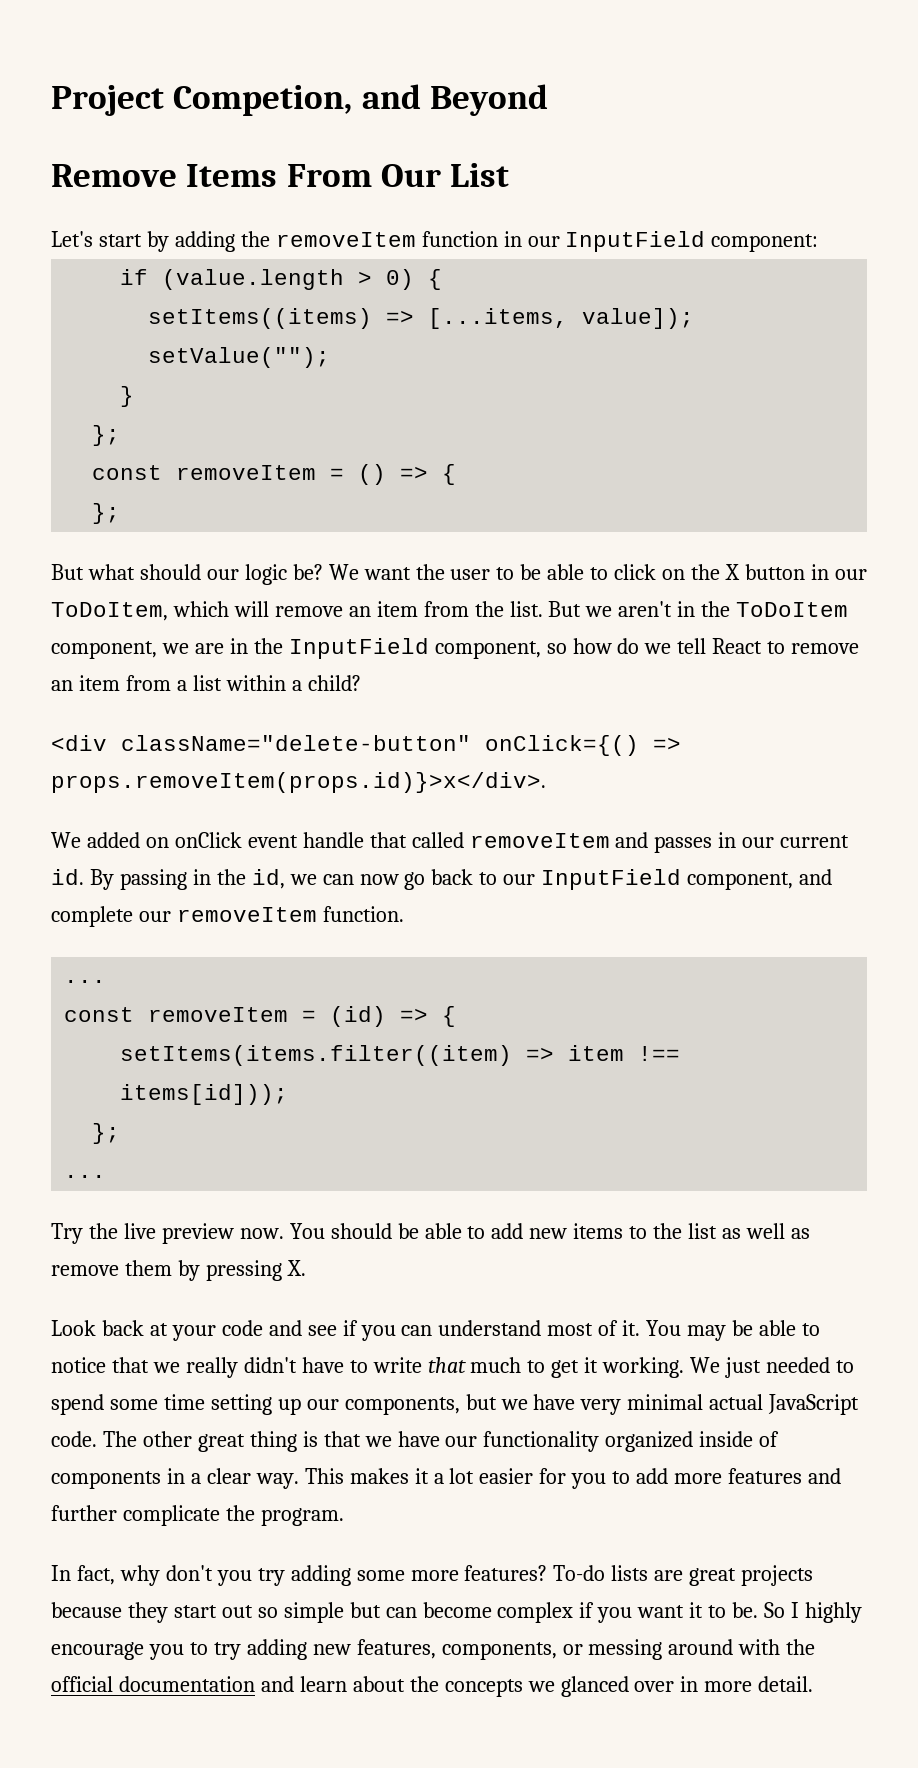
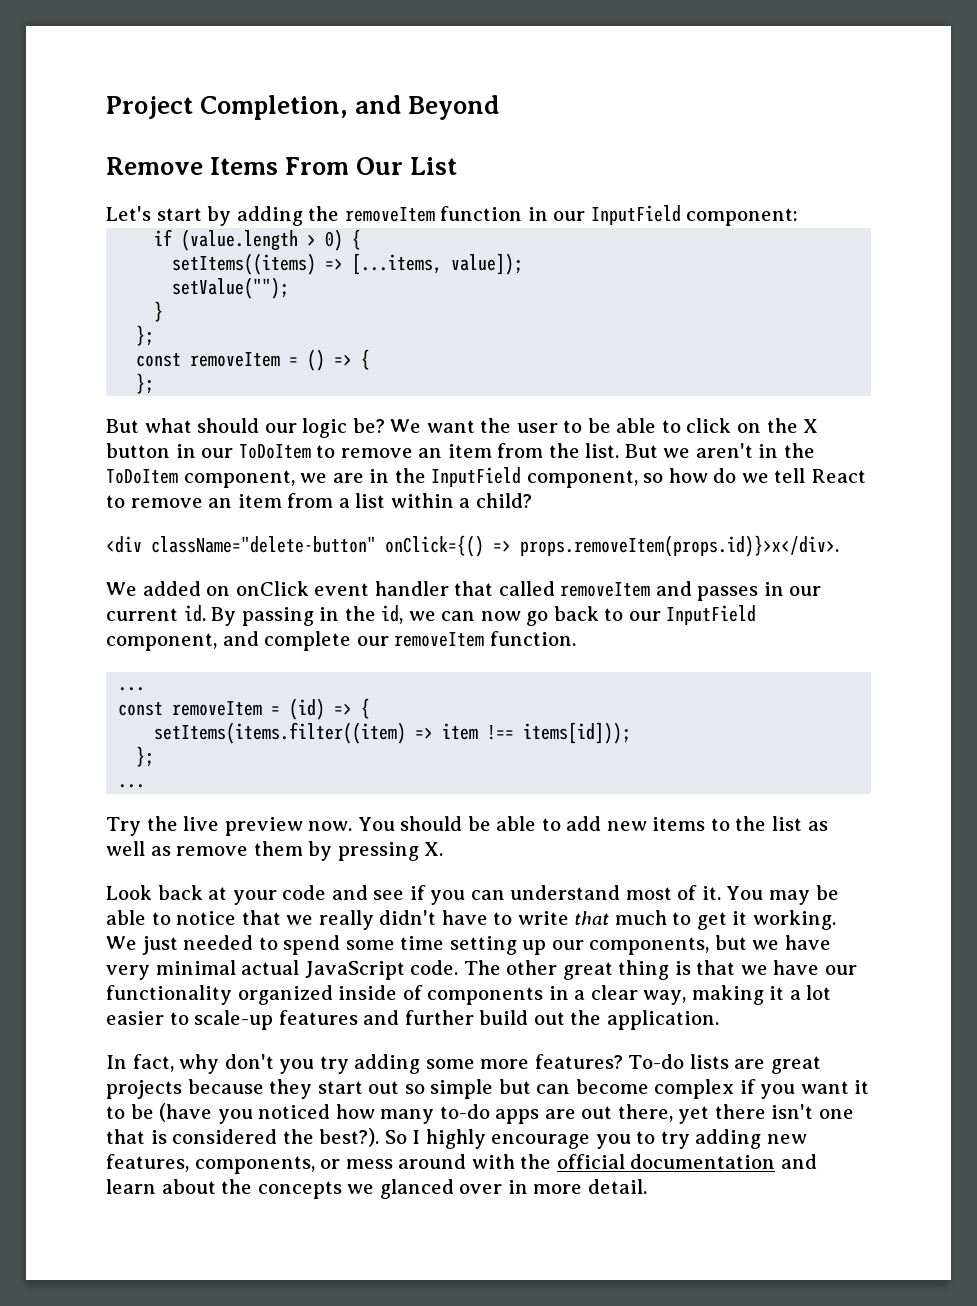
[173,85,353,116] Competion, -> [200,95,349,120] Completion,
[51,601,269,621] ToDoItem, which will -> [238,444,336,459] ToDoItem to
[302,832,364,848] handle -> [374,581,449,596] handler
[255,1468,409,1489] way. This makes -> [643,985,764,1005] way, making
[539,1468,841,1489] [51,1505,344,1526] for you to add more features and further complicate the program. -> [169,1010,719,1030] to scale-up features and further build out the application.
[732,1602,759,1618] be. -> [130,1103,855,1124] [106,1128,380,1147] be (have you noticed how many to-do apps are out there, yet there isn't one that is considered the best?).
[588,1639,663,1660] messing -> [345,1159,393,1169] mess

